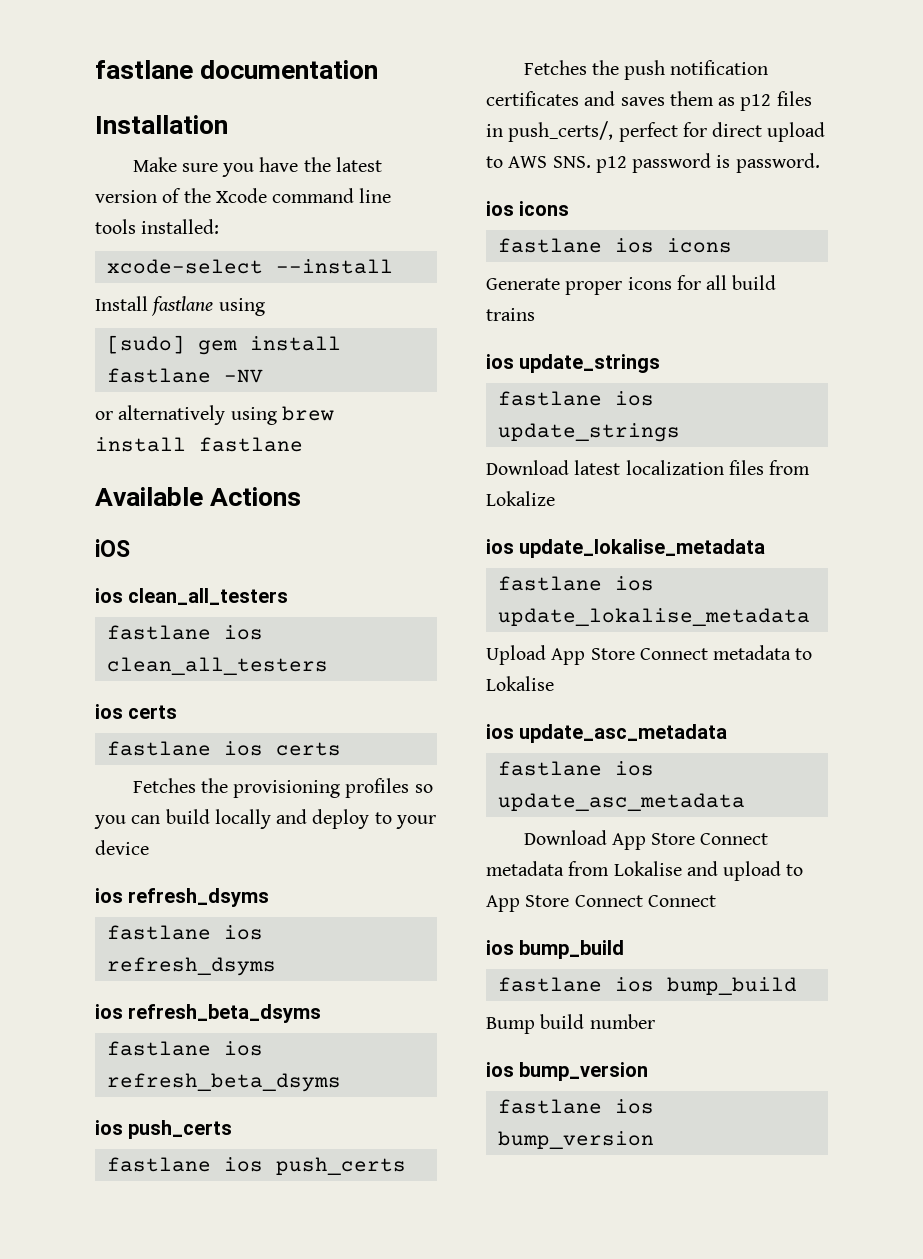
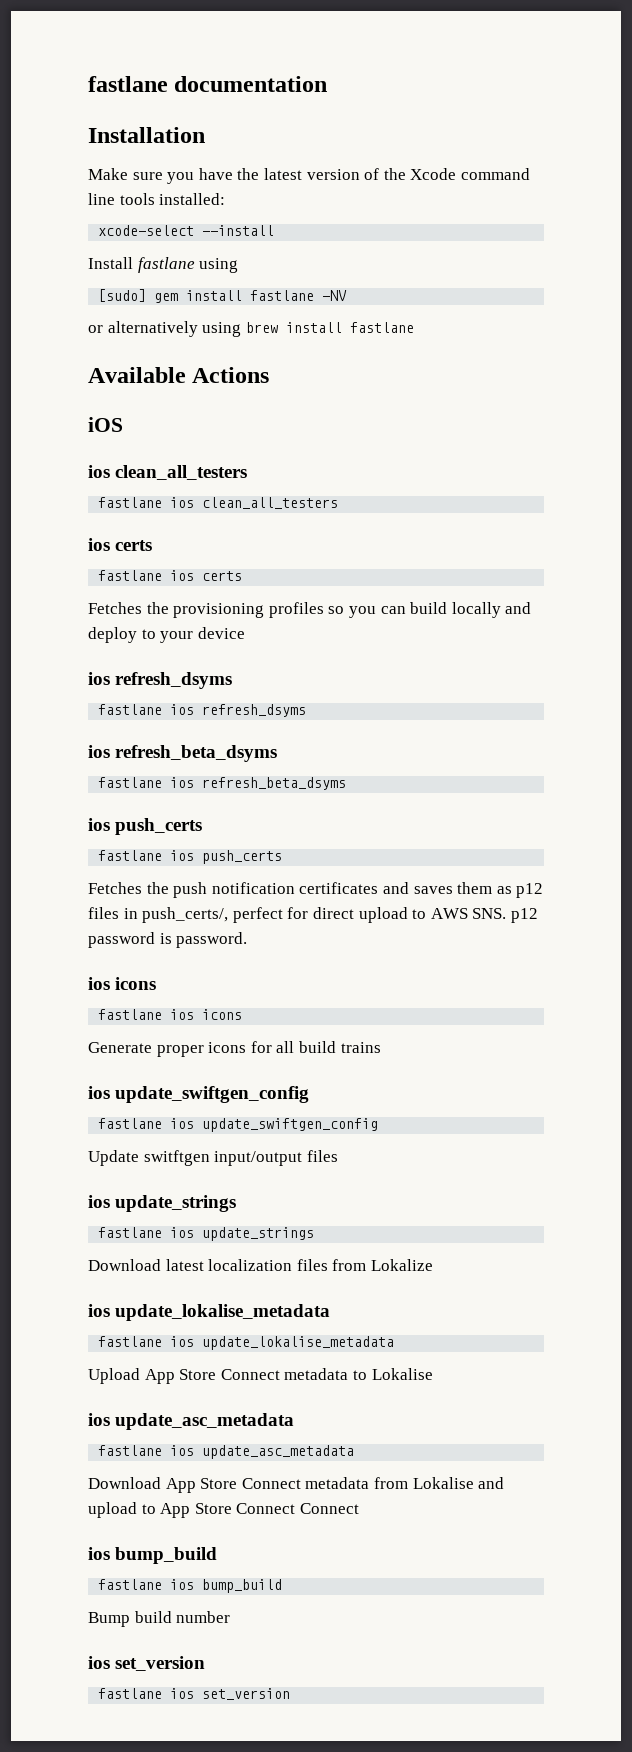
(535, 314) none -> [88,1086,310,1103] [98,1118,379,1132] [88,1150,338,1166] // ios update_swiftgen_config // fastlane ios update_swiftgen_config // Update switftgen input/output files
[519,1062,649,1081] [497,1099,654,1114] [497,1131,654,1149] bump_version // fastlane ios bump_version -> [115,1656,206,1671] [98,1688,291,1700] set_version // fastlane ios set_version

